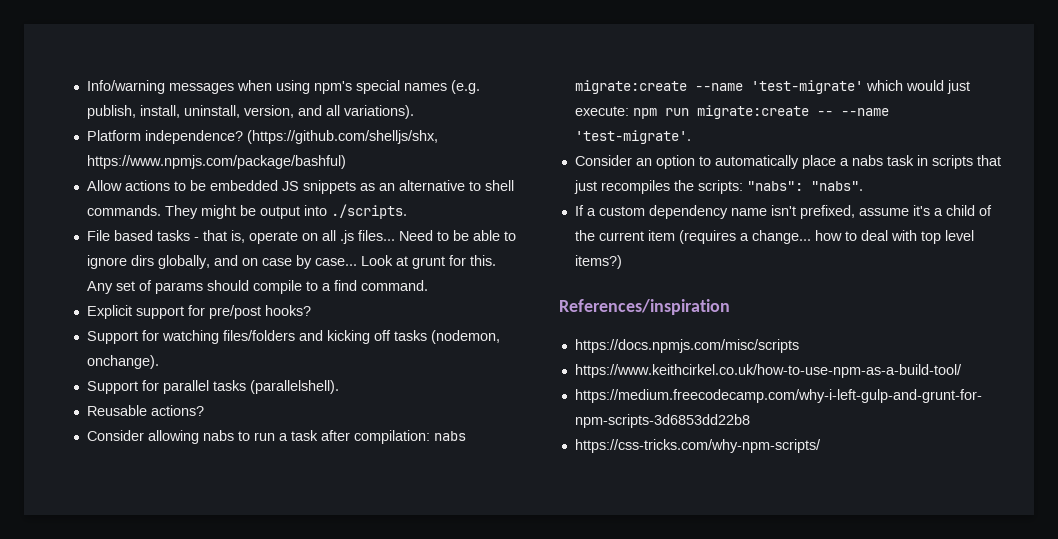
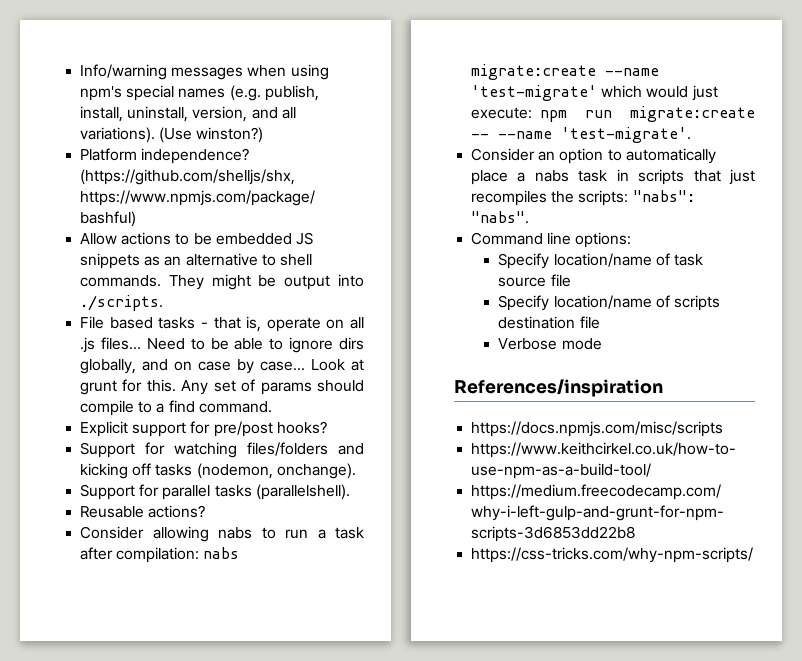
(414, 112) none -> [159,127,264,143] (Use winston?)
[574,205,992,219] [574,230,974,244] [574,255,622,269] If a custom dependency name isn't prefixed, assume it's a child of the current item (requires a change... how to deal with top level items?) -> [471,232,632,248] [498,253,703,269] [498,274,571,287] [498,295,720,311] [498,316,600,329] [498,338,602,350] Command line options: // Specify location/name of task source file // Specify location/name of scripts destination file // Verbose mode

